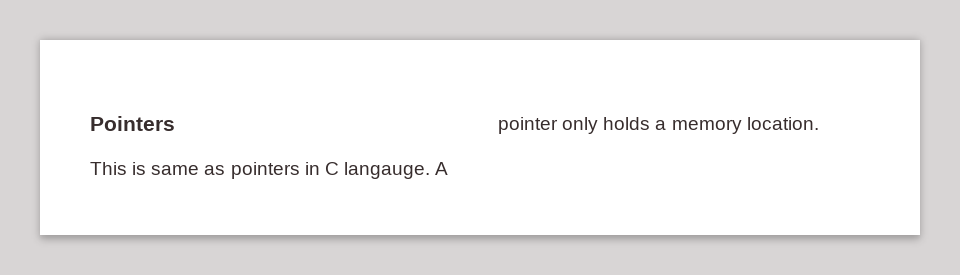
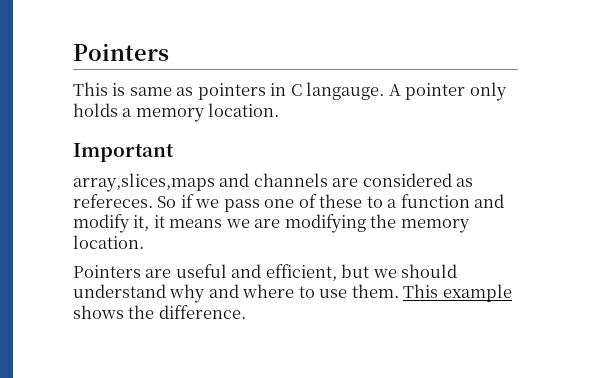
(819, 123) none -> [73,143,174,162] [73,173,474,192] [73,194,505,212] [73,214,470,233] [73,235,144,249] [73,264,458,281] [73,284,512,303] [73,305,246,319] // Important // array,slices,maps and channels are considered as refereces. So if we pass one of these to a function and modify it, it means we are modifying the memory location. // Pointers are useful and efficient, but we should understand why and where to use them. This example shows the difference.

